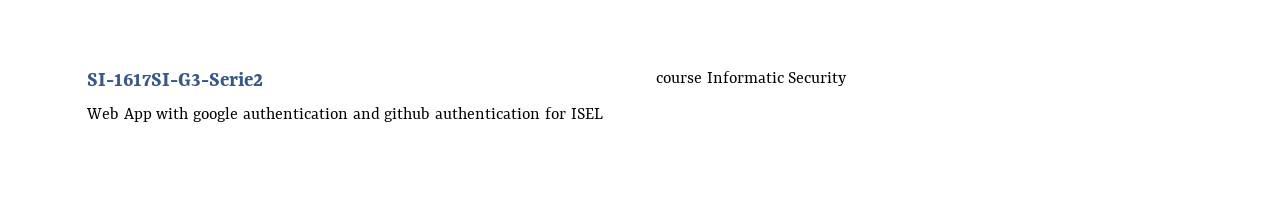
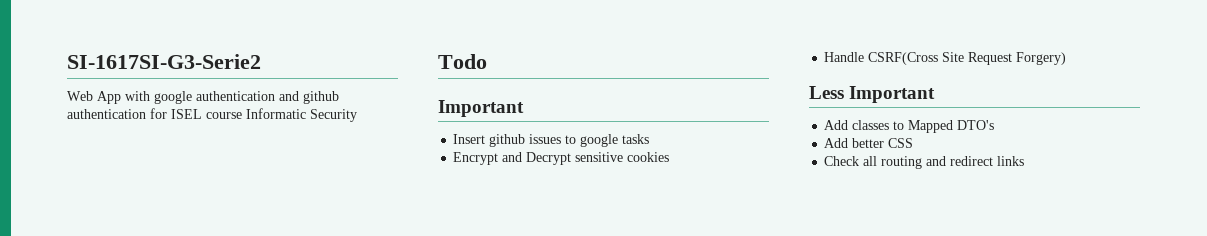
(848, 79) none -> [438,54,487,69] [438,100,524,117] [453,134,650,147] [453,152,670,165] [824,52,1067,65] [809,86,936,103] [824,120,995,133] [824,138,914,148] [824,156,1025,169] // Todo // Important // Insert github issues to google tasks // Encrypt and Decrypt sensitive cookies // Handle CSRF(Cross Site Request Forgery) // Less Important // Add classes to Mapped DTO's // Add better CSS // Check all routing and redirect links

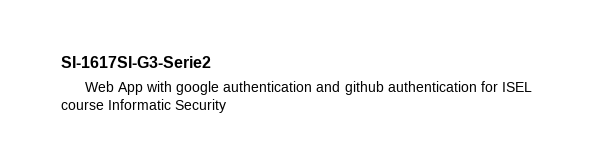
[438,54,487,69] [438,100,524,117] [453,134,650,147] [453,152,670,165] [824,52,1067,65] [809,86,936,103] [824,120,995,133] [824,138,914,148] [824,156,1025,169] // Todo // Important // Insert github issues to google tasks // Encrypt and Decrypt sensitive cookies // Handle CSRF(Cross Site Request Forgery) // Less Important // Add classes to Mapped DTO's // Add better CSS // Check all routing and redirect links -> (226, 106) none

